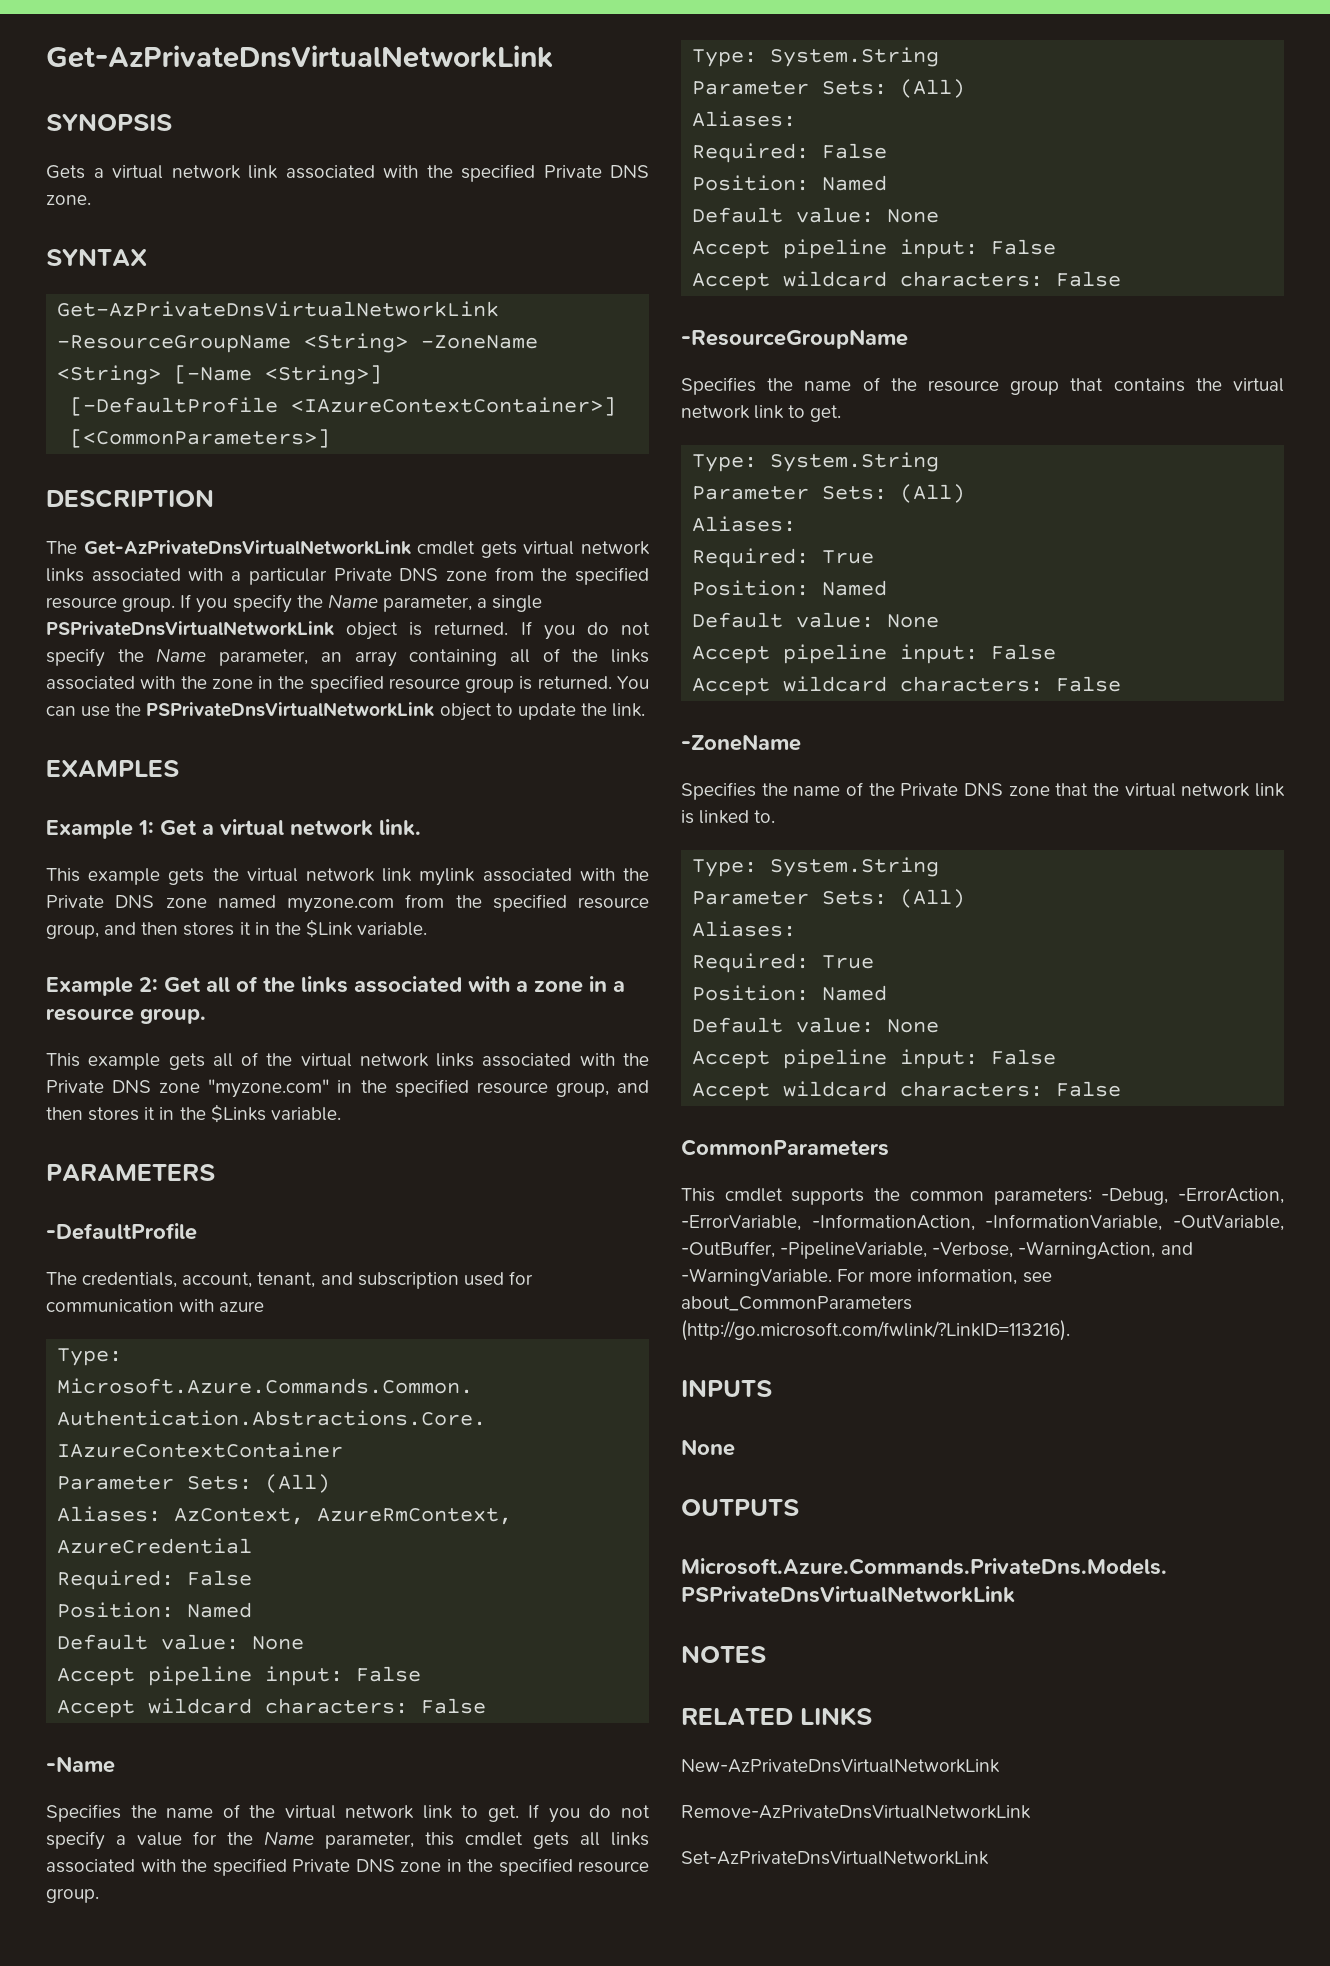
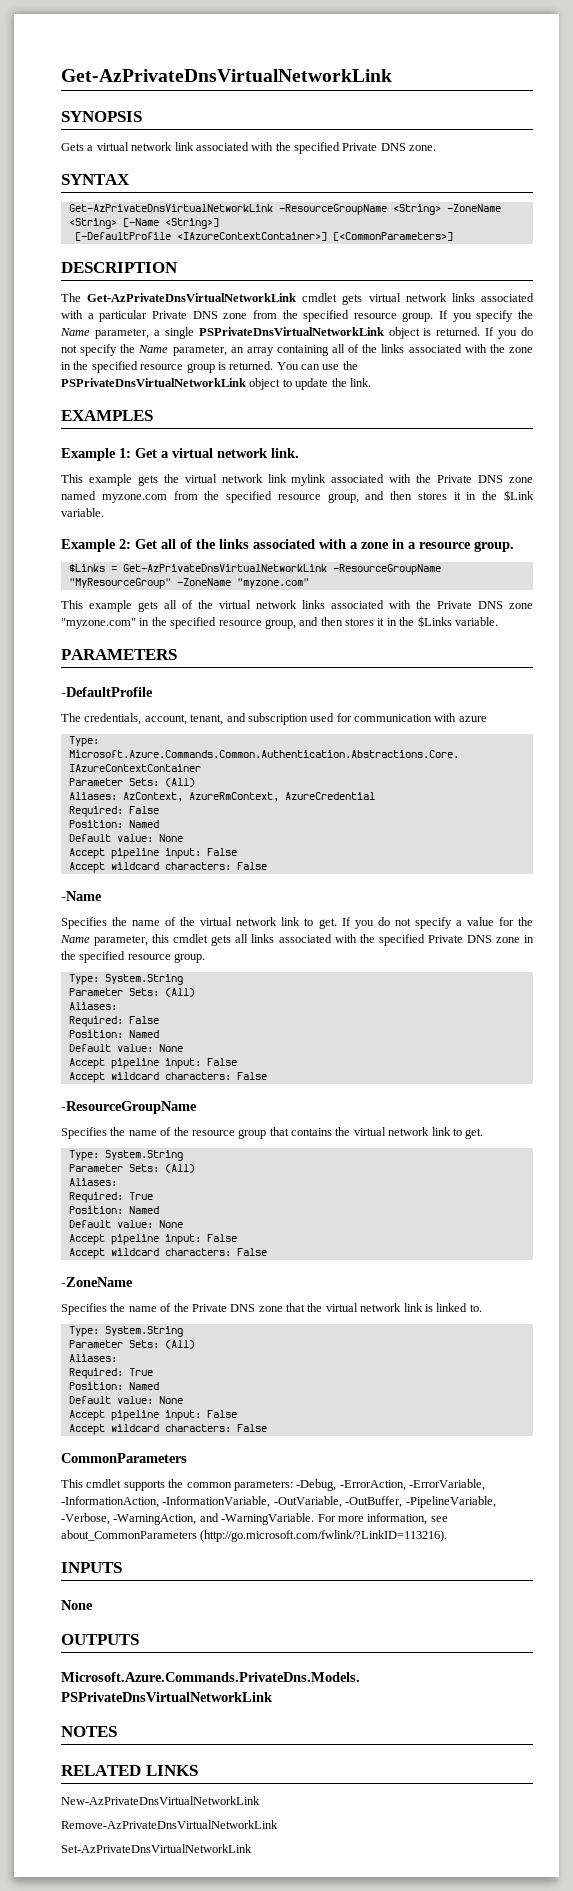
(206, 1016) none -> [68,564,441,575] [68,578,309,589] // $Links = Get-AzPrivateDnsVirtualNetworkLink -ResourceGroupName "MyResourceGroup" -ZoneName "myzone.com"

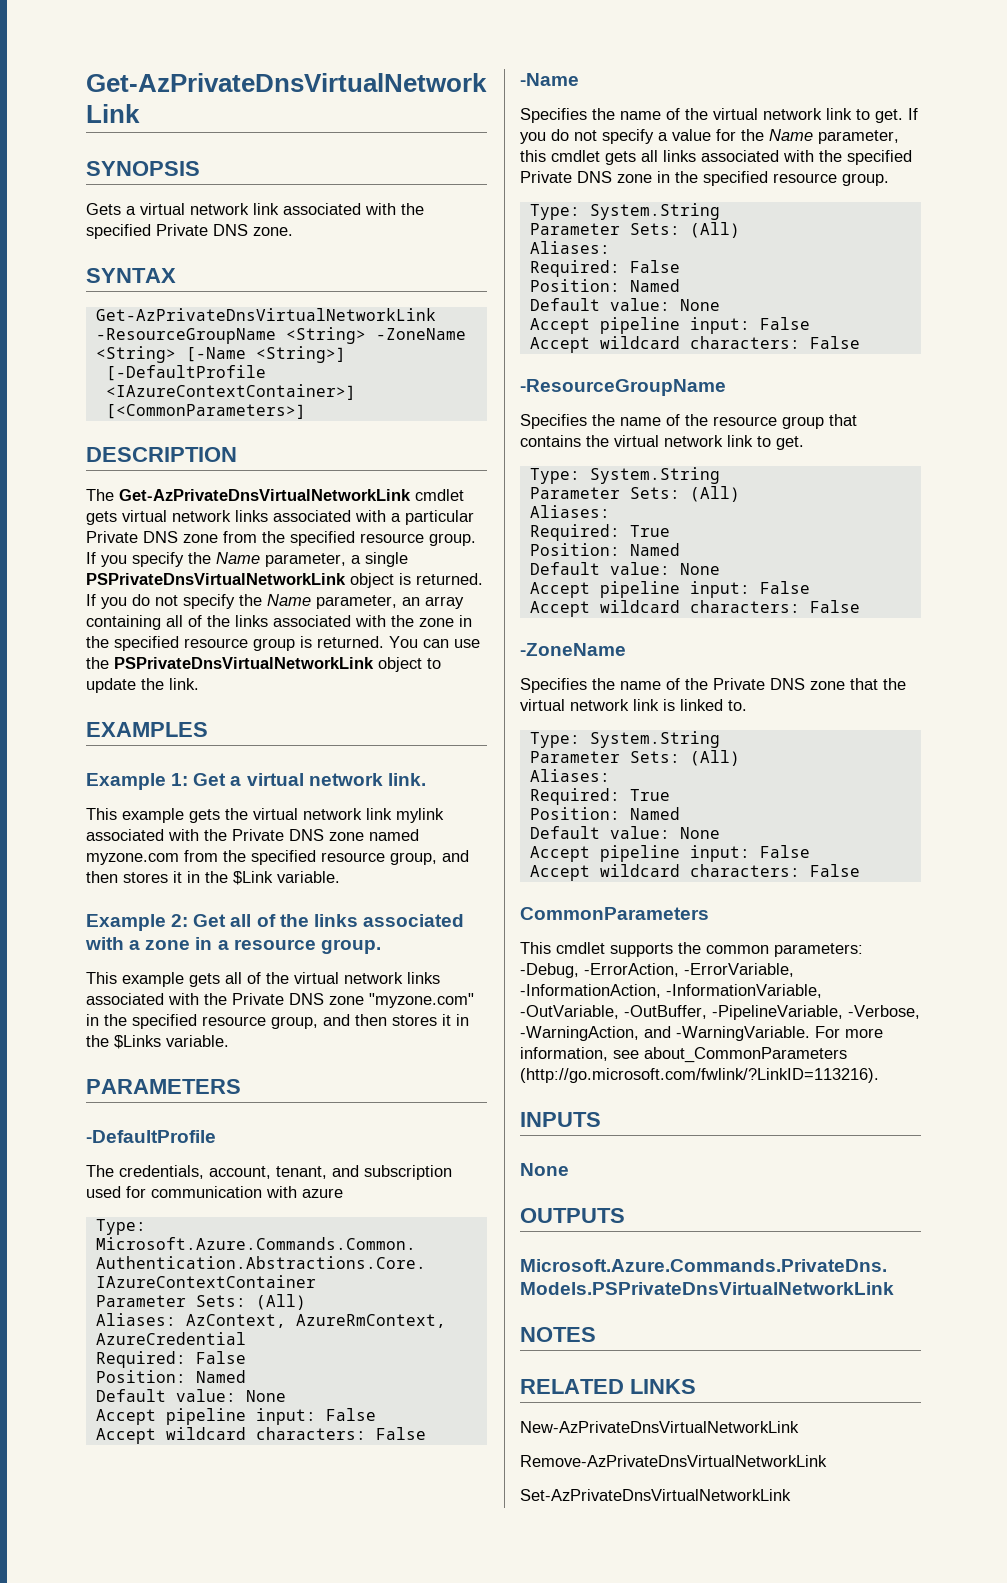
[68,564,441,575] [68,578,309,589] // $Links = Get-AzPrivateDnsVirtualNetworkLink -ResourceGroupName "MyResourceGroup" -ZoneName "myzone.com" -> (381, 946) none

